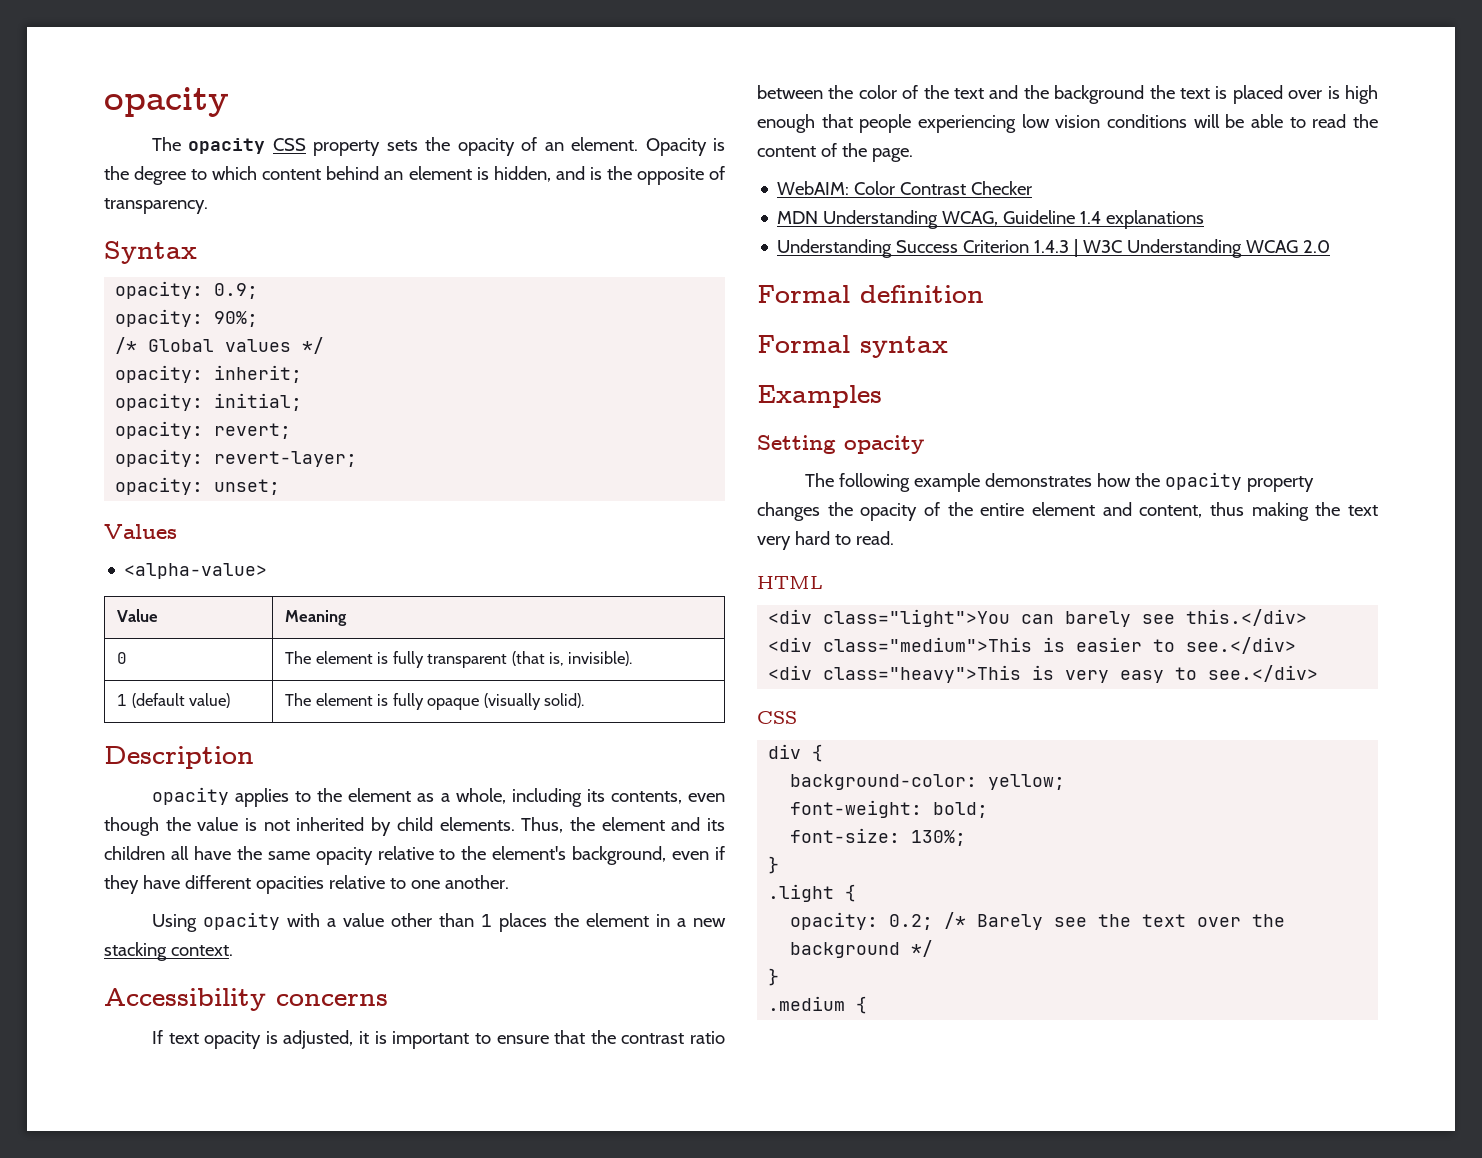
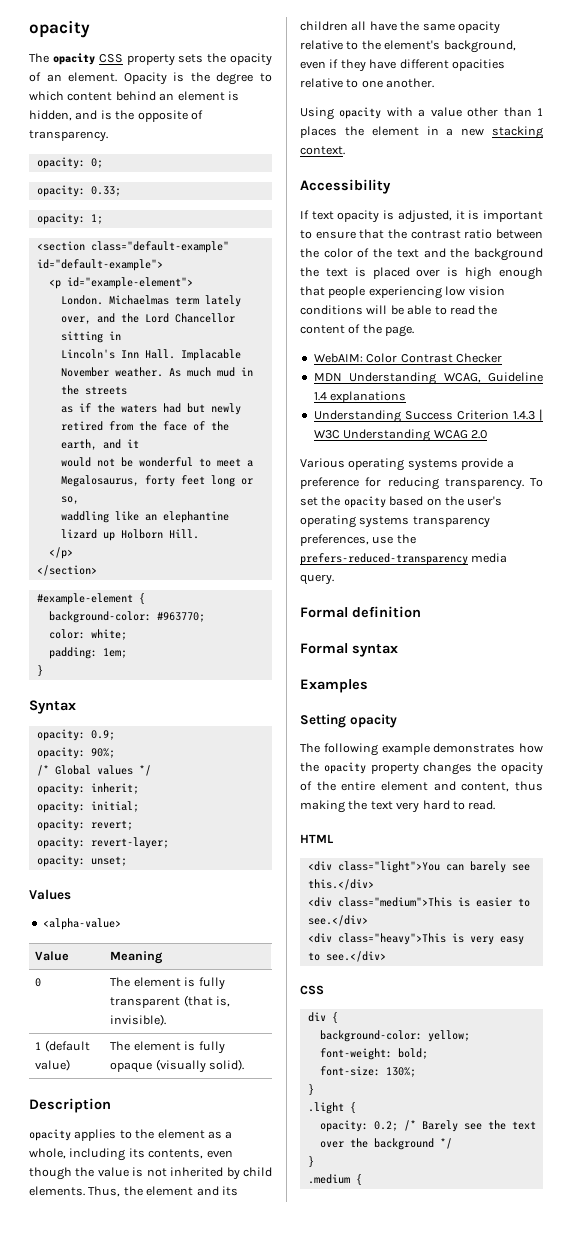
(208, 206) none -> [36,157,103,169] [36,185,121,197] [36,213,103,225] [36,241,229,253] [36,259,163,271] [48,277,193,289] [60,295,241,307] [60,313,235,324] [60,331,121,343] [60,349,241,361] [60,367,253,377] [60,385,127,395] [60,403,241,415] [60,421,229,431] [60,439,139,450] [60,457,253,467] [60,475,253,487] [60,496,79,504] [60,511,229,523] [60,529,199,541] [48,547,73,559] [36,565,97,576] [36,593,145,605] [48,611,205,623] [48,629,127,640] [48,647,127,659] [36,665,43,676] // opacity: 0; // opacity: 0.33; // opacity: 1; // <section class="default-example" id="default-example"> // <p id="example-element"> // London. Michaelmas term lately over, and the Lord Chancellor sitting in // Lincoln's Inn Hall. Implacable November weather. As much mud in the streets // as if the waters had but newly retired from the face of the earth, and it // would not be wonderful to meet a Megalosaurus, forty feet long or so, // waddling like an elephantine lizard up Holborn Hill. // </p> // </section> // #example-element { // background-color: #963770; // color: white; // padding: 1em; // }
[276,994,388,1006] concerns -> (391, 186) none
(1331, 246) none -> [300,458,514,471] [300,477,543,490] [300,496,503,508] [300,515,490,528] [300,534,416,546] [300,553,508,565] [300,574,334,585] // Various operating systems provide a preference for reducing transparency. To set the opacity based on the user's operating systems transparency preferences, use the prefers-reduced-transparency media query.

